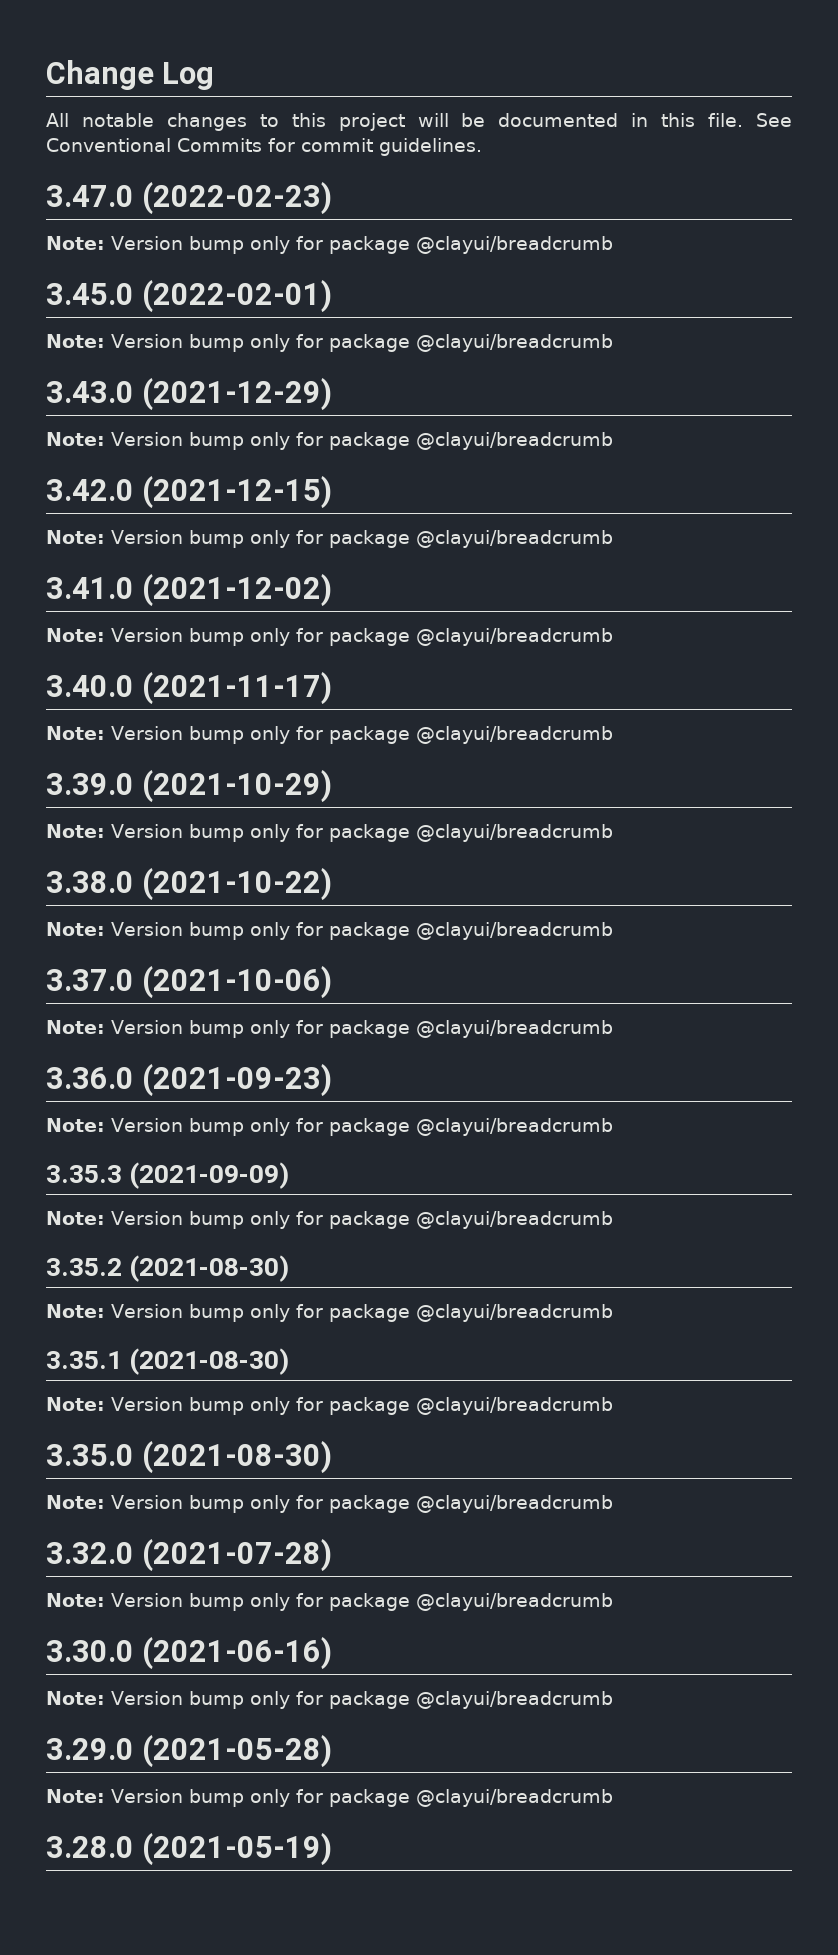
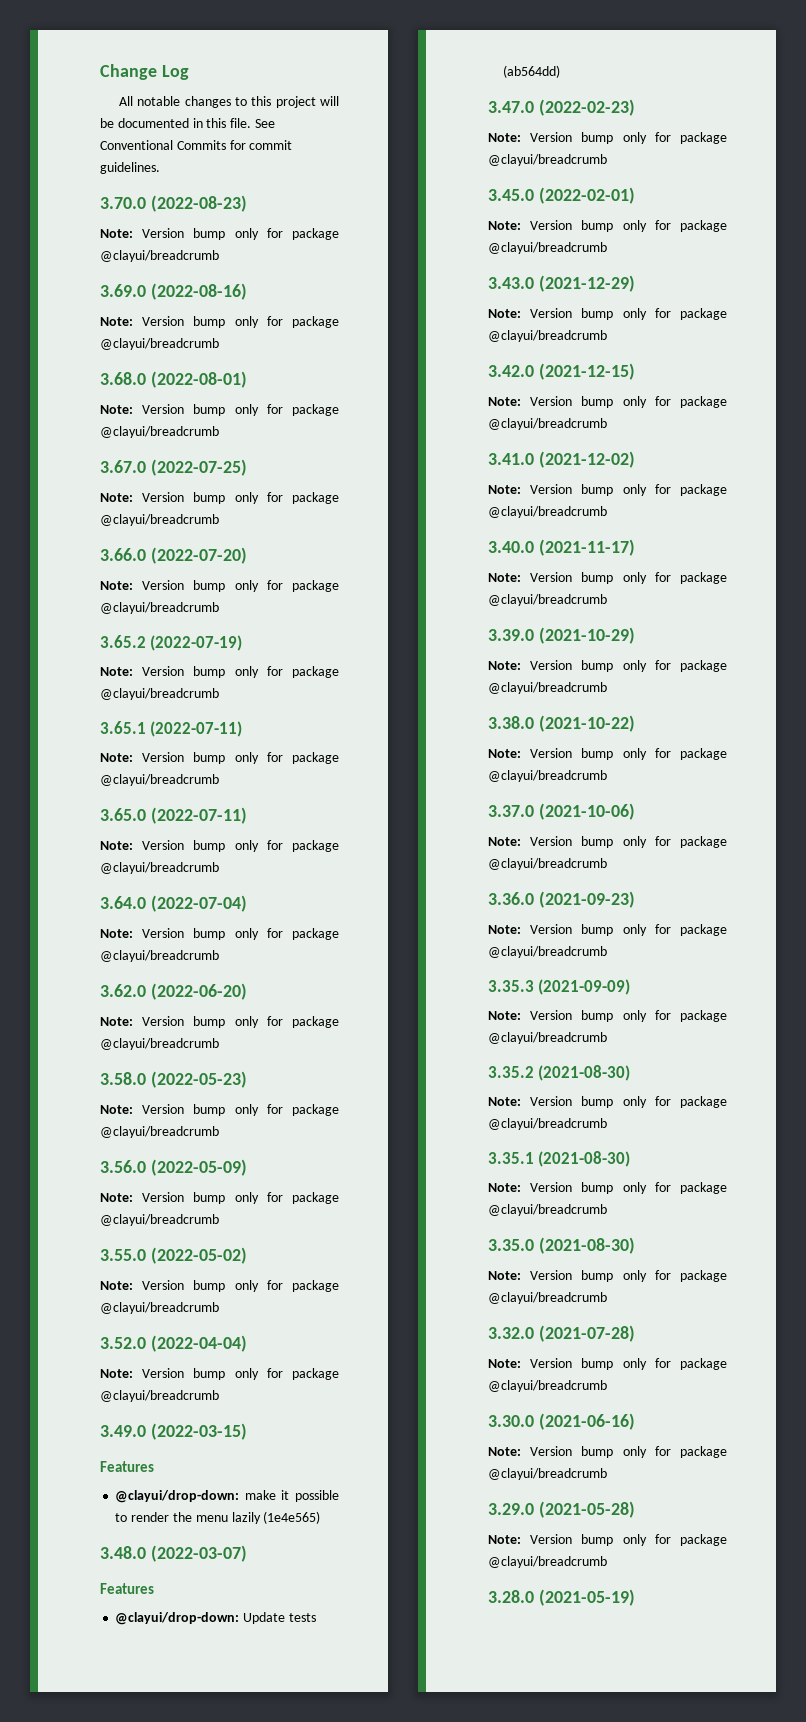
(482, 147) none -> [100,195,247,212] [100,228,339,240] [100,250,219,262] [100,283,247,300] [100,316,339,328] [100,338,219,350] [100,371,247,388] [100,404,339,416] [100,426,219,438] [100,459,247,476] [100,492,339,504] [100,514,219,526] [100,547,247,564] [100,580,339,592] [100,602,219,614] [100,635,243,651] [100,666,339,678] [100,688,219,700] [100,721,243,737] [100,752,339,764] [100,774,219,786] [100,807,247,824] [100,840,339,852] [100,862,219,874] [100,895,247,912] [100,928,339,940] [100,950,219,962] [100,983,247,1000] [100,1016,339,1028] [100,1038,219,1050] [100,1071,247,1088] [100,1104,339,1116] [100,1126,219,1138] [100,1159,247,1176] [100,1192,339,1204] [100,1214,219,1226] [100,1247,247,1264] [100,1280,339,1292] [100,1302,219,1314] [100,1335,247,1352] [100,1368,339,1380] [100,1390,219,1402] [100,1423,247,1440] [100,1461,154,1472] [115,1490,339,1503] [115,1511,321,1524] [100,1545,247,1562] [100,1583,154,1594] [115,1612,316,1625] [503,65,561,78] // 3.70.0 (2022-08-23) // Note: Version bump only for package @clayui/breadcrumb // 3.69.0 (2022-08-16) // Note: Version bump only for package @clayui/breadcrumb // 3.68.0 (2022-08-01) // Note: Version bump only for package @clayui/breadcrumb // 3.67.0 (2022-07-25) // Note: Version bump only for package @clayui/breadcrumb // 3.66.0 (2022-07-20) // Note: Version bump only for package @clayui/breadcrumb // 3.65.2 (2022-07-19) // Note: Version bump only for package @clayui/breadcrumb // 3.65.1 (2022-07-11) // Note: Version bump only for package @clayui/breadcrumb // 3.65.0 (2022-07-11) // Note: Version bump only for package @clayui/breadcrumb // 3.64.0 (2022-07-04) // Note: Version bump only for package @clayui/breadcrumb // 3.62.0 (2022-06-20) // Note: Version bump only for package @clayui/breadcrumb // 3.58.0 (2022-05-23) // Note: Version bump only for package @clayui/breadcrumb // 3.56.0 (2022-05-09) // Note: Version bump only for package @clayui/breadcrumb // 3.55.0 (2022-05-02) // Note: Version bump only for package @clayui/breadcrumb // 3.52.0 (2022-04-04) // Note: Version bump only for package @clayui/breadcrumb // 3.49.0 (2022-03-15) // Features // @clayui/drop-down: make it possible to render the menu lazily (1e4e565) // 3.48.0 (2022-03-07) // Features // @clayui/drop-down: Update tests (ab564dd)

